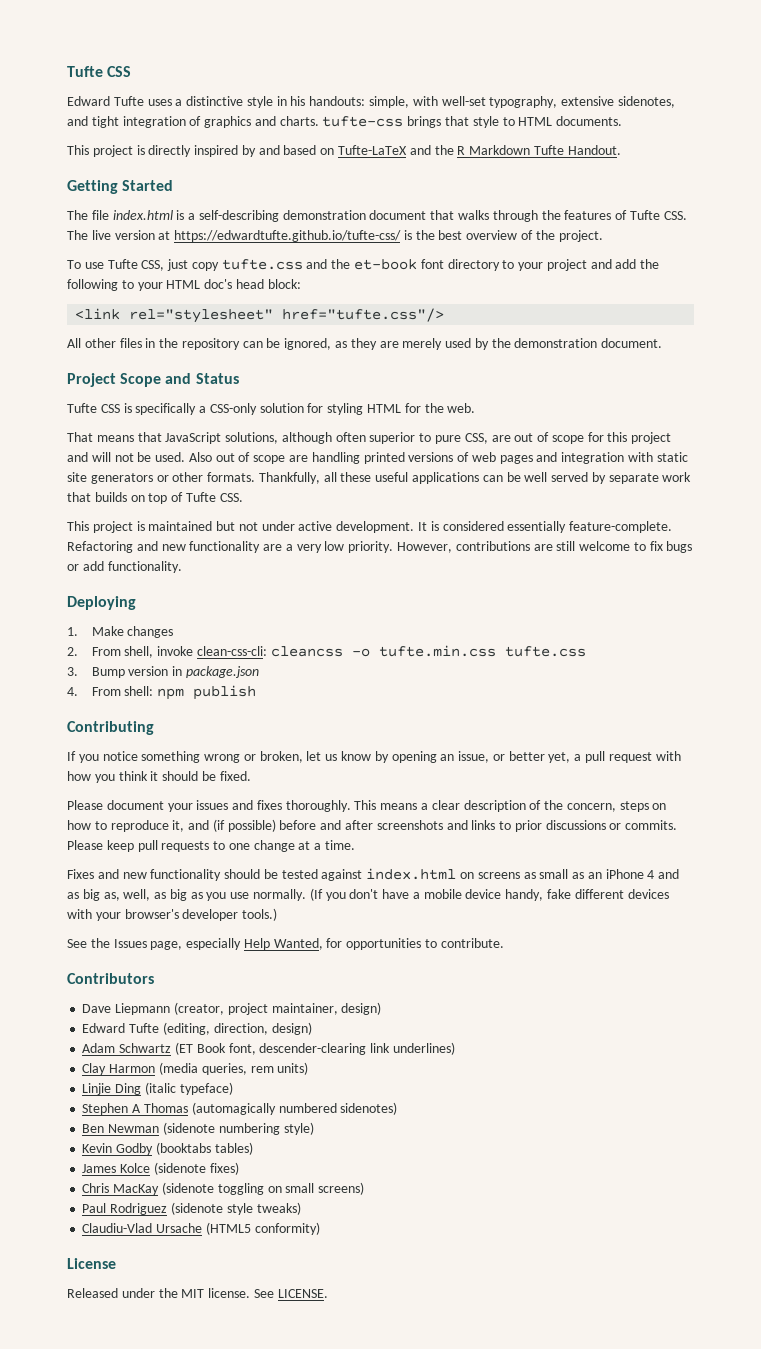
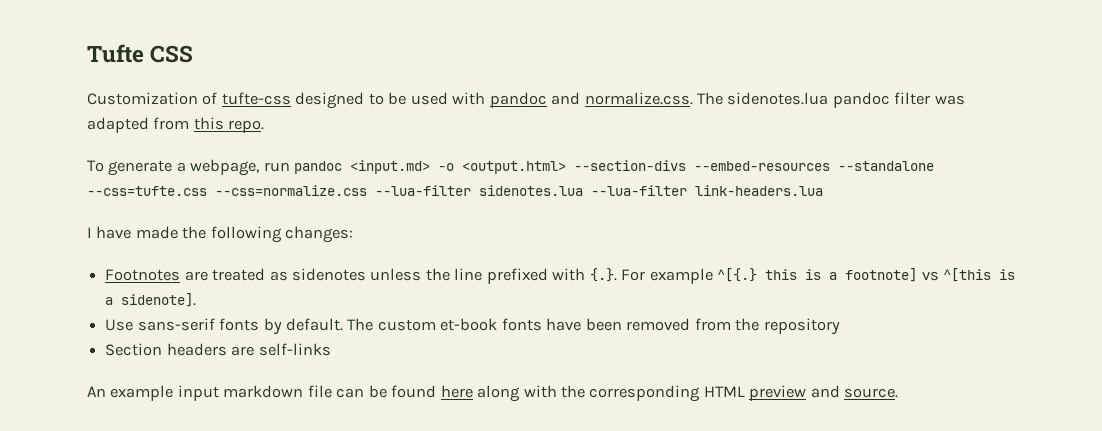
[67,96,675,108] [67,116,623,128] [67,145,621,157] [67,180,174,194] [67,210,687,222] [67,230,603,242] [67,259,660,271] [67,279,301,291] [75,308,445,323] [67,338,663,350] [67,373,239,387] [67,403,476,415] [67,432,672,444] [67,452,688,464] [67,472,692,484] [67,492,243,504] [67,521,673,533] [67,541,693,553] [67,561,182,573] [67,596,136,610] [67,626,174,638] [67,645,586,658] [67,666,259,678] [67,685,257,700] [67,721,154,735] [67,751,681,763] [67,771,251,783] [67,800,667,812] [67,819,678,832] [67,840,356,852] [67,868,680,881] [67,888,669,901] [67,908,278,921] [67,938,504,950] [67,973,154,984] [82,1002,382,1015] [82,1022,312,1035] [82,1042,455,1055] [82,1062,309,1075] [82,1082,233,1095] [82,1102,398,1115] [82,1122,314,1135] [82,1142,253,1155] [82,1162,239,1175] [82,1182,365,1195] [82,1202,301,1215] [82,1222,320,1235] [67,1258,116,1269] [67,1288,328,1298] Edward Tufte uses a distinctive style in his handouts: simple, with well-set typography, extensive sidenotes, and tight integration of graphics and charts. tufte-css brings that style to HTML documents. // This project is directly inspired by and based on Tufte-LaTeX and the R Markdown Tufte Handout. // Getting Started // The file index.html is a self-describing demonstration document that walks through the features of Tufte CSS. The live version at https://edwardtufte.github.io/tufte-css/ is the best overview of the project. // To use Tufte CSS, just copy tufte.css and the et-book font directory to your project and add the following to your HTML doc's head block: // <link rel="stylesheet" href="tufte.css"/> // All other files in the repository can be ignored, as they are merely used by the demonstration document. // Project Scope and Status // Tufte CSS is specifically a CSS-only solution for styling HTML for the web. // That means that JavaScript solutions, although often superior to pure CSS, are out of scope for this project and will not be used. Also out of scope are handling printed versions of web pages and integration with static site generators or other formats. Thankfully, all these useful applications can be well served by separate work that builds on top of Tufte CSS. // This project is maintained but not under active development. It is considered essentially feature-complete. Refactoring and new functionality are a very low priority. However, contributions are still welcome to fix bugs or add functionality. // Deploying // 1. Make changes // 2. From shell, invoke clean-css-cli: cleancss -o tufte.min.css tufte.css // 3. Bump version in package.json // 4. From shell: npm publish // Contributing // If you notice something wrong or broken, let us know by opening an issue, or better yet, a pull request with how you think it should be fixed. // Please document your issues and fixes thoroughly. This means a clear description of the concern, steps on how to reproduce it, and (if possible) before and after screenshots and links to prior discussions or commits. Please keep pull requests to one change at a time. // Fixes and new functionality should be tested against index.html on screens as small as an iPhone 4 and as big as, well, as big as you use normally. (If you don't have a mobile device handy, fake different devices with your browser's developer tools.) // See the Issues page, especially Help Wanted, for opportunities to contribute. // Contributors // Dave Liepmann (creator, project maintainer, design) // Edward Tufte (editing, direction, design) // Adam Schwartz (ET Book font, descender-clearing link underlines) // Clay Harmon (media queries, rem units) // Linjie Ding (italic typeface) // Stephen A Thomas (automagically numbered sidenotes) // Ben Newman (sidenote numbering style) // Kevin Godby (booktabs tables) // James Kolce (sidenote fixes) // Chris MacKay (sidenote toggling on small screens) // Paul Rodriguez (sidenote style tweaks) // Claudiu-Vlad Ursache (HTML5 conformity) // License // Released under the MIT license. See LICENSE. -> [87,92,965,109] [87,117,265,133] [87,159,935,176] [87,185,823,196] [87,226,354,243] [105,268,1015,284] [105,293,197,307] [105,318,840,335] [105,343,331,356] [87,385,899,402] Customization of tufte-css designed to be used with pandoc and normalize.css. The sidenotes.lua pandoc filter was adapted from this repo. // To generate a webpage, run pandoc <input.md> -o <output.html> --section-divs --embed-resources --standalone --css=tufte.css --css=normalize.css --lua-filter sidenotes.lua --lua-filter link-headers.lua // I have made the following changes: // Footnotes are treated as sidenotes unless the line prefixed with {.}. For example ^[{.} this is a footnote] vs ^[this is a sidenote]. // Use sans-serif fonts by default. The custom et-book fonts have been removed from the repository // Section headers are self-links // An example input markdown file can be found here along with the corresponding HTML preview and source.

